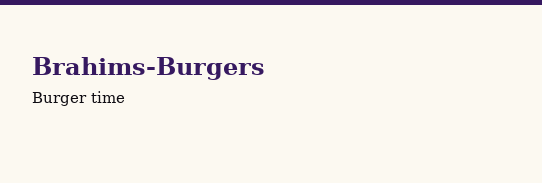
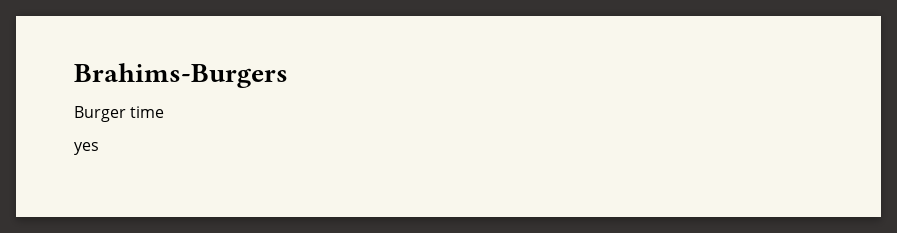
(125, 97) none -> [74,142,99,155] // yes

